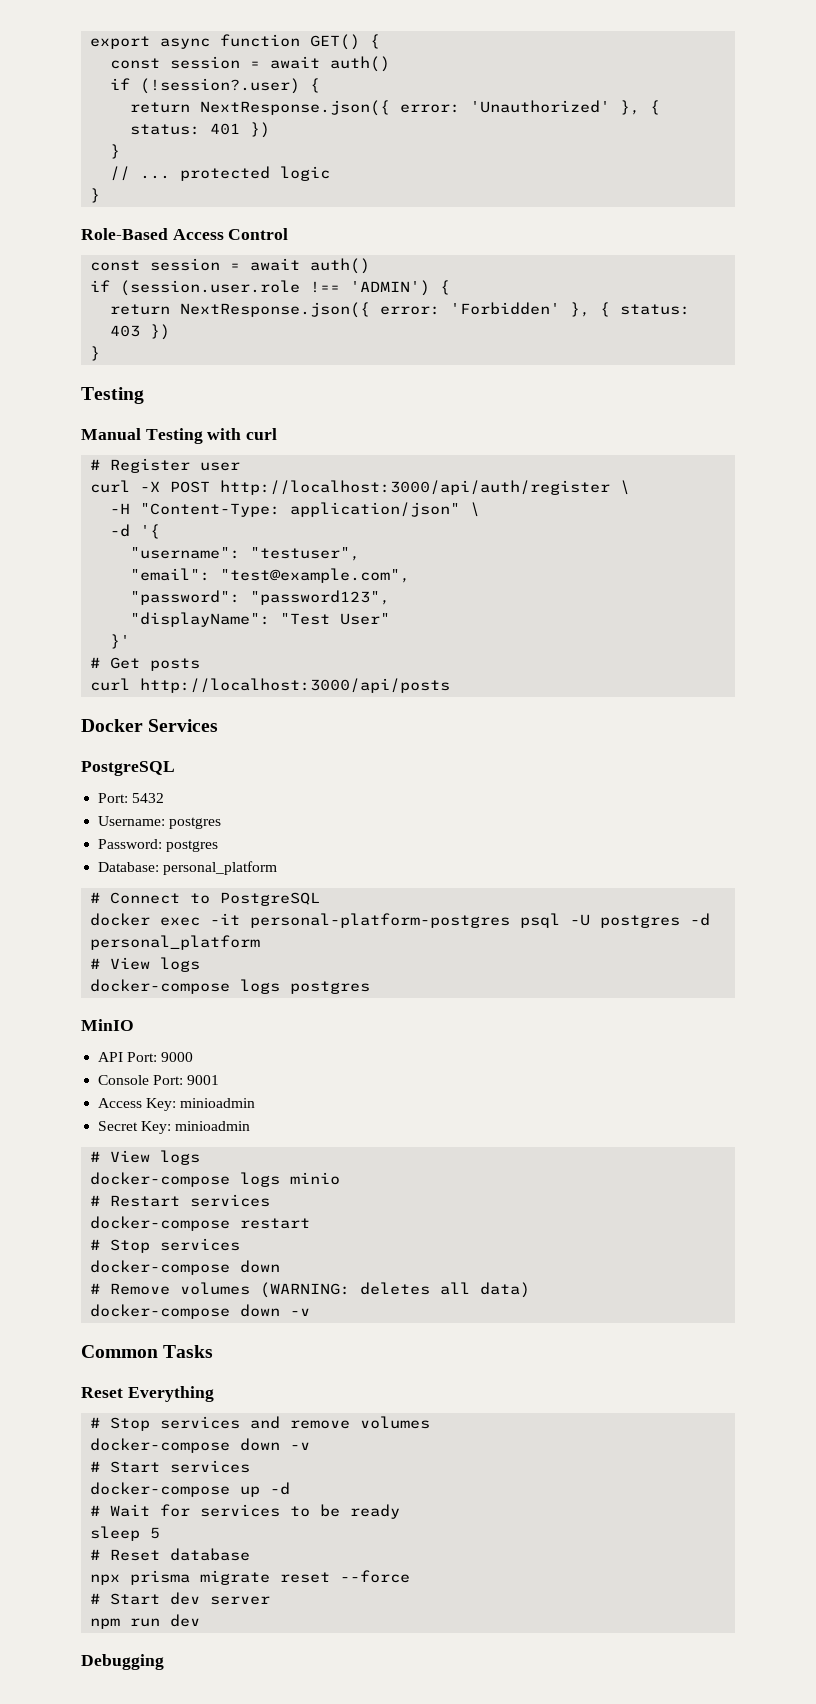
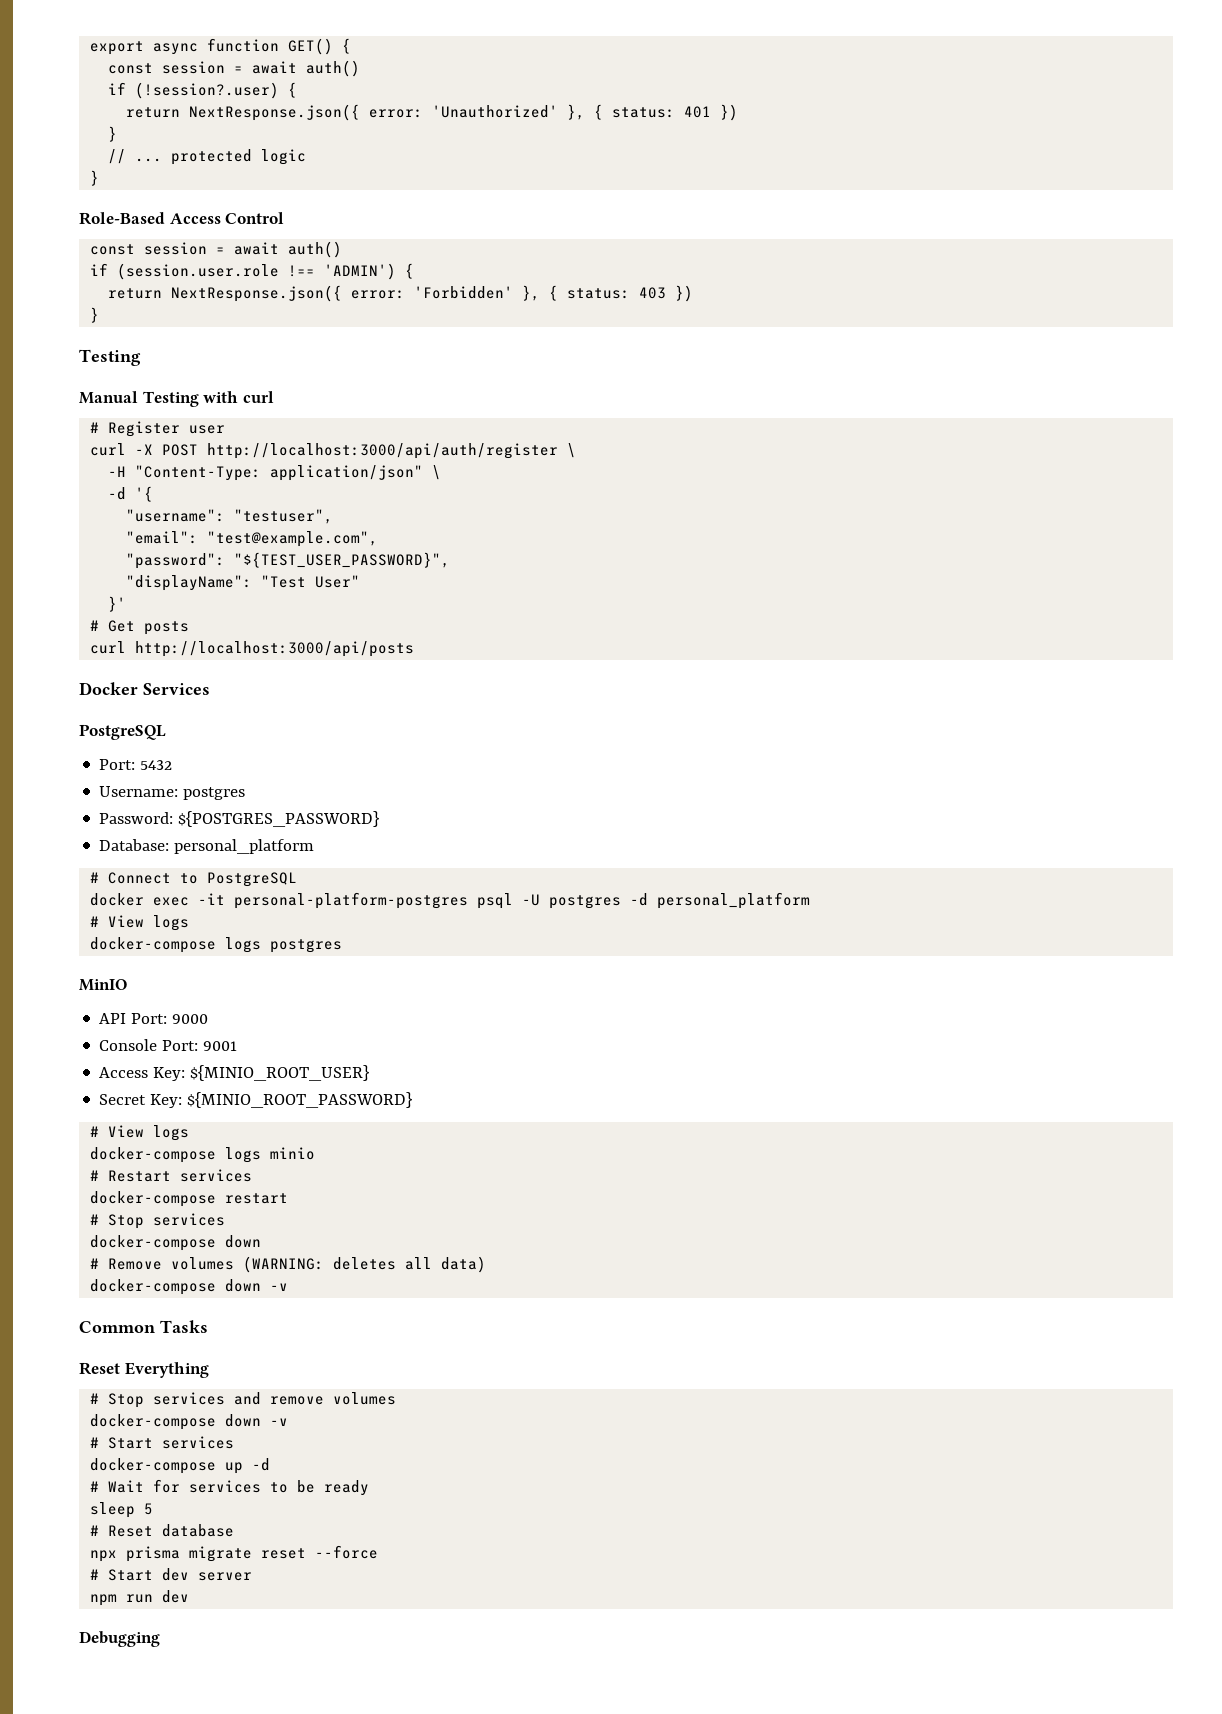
[250,590,391,605] "password123", -> [234,552,451,568] "${TEST_USER_PASSWORD}",
[166,840,219,852] postgres -> [178,811,380,827] ${POSTGRES_PASSWORD}
[180,1098,256,1108] minioadmin -> [190,1065,370,1081] ${MINIO_ROOT_USER}
[175,1121,251,1131] minioadmin -> [187,1092,413,1108] ${MINIO_ROOT_PASSWORD}

